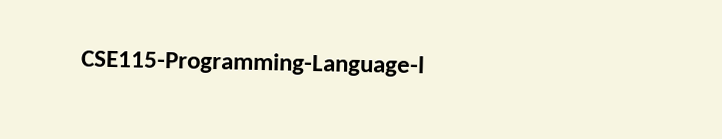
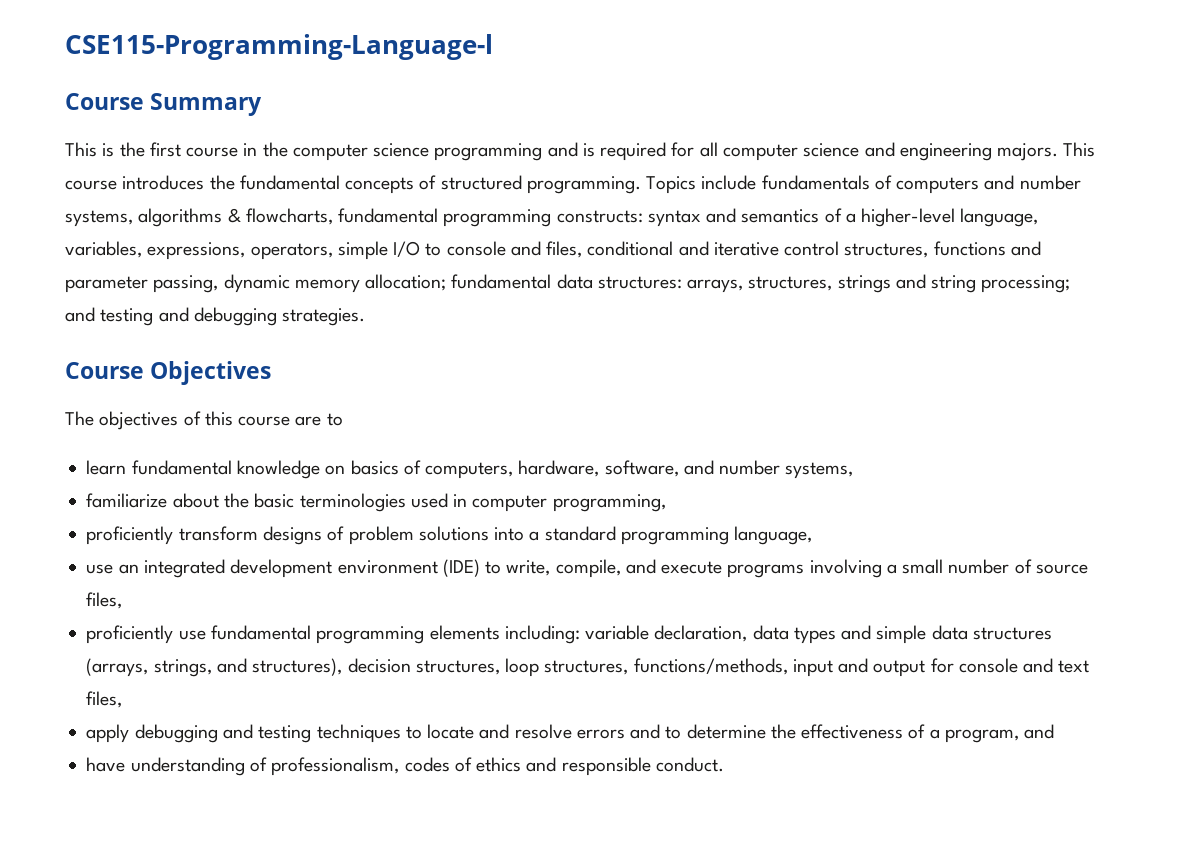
(425, 63) none -> [65,93,263,116] [65,142,1096,161] [65,175,1081,194] [65,208,1039,227] [65,241,1041,260] [65,274,1071,293] [65,307,366,326] [65,361,272,385] [65,411,343,430] [86,460,854,479] [86,493,666,512] [86,526,813,545] [86,559,1088,578] [86,592,123,609] [86,625,1052,644] [86,658,1090,677] [86,691,123,708] [86,724,1055,743] [86,757,724,776] // Course Summary // This is the first course in the computer science programming and is required for all computer science and engineering majors. This course introduces the fundamental concepts of structured programming. Topics include fundamentals of computers and number systems, algorithms & flowcharts, fundamental programming constructs: syntax and semantics of a higher-level language, variables, expressions, operators, simple I/O to console and files, conditional and iterative control structures, functions and parameter passing, dynamic memory allocation; fundamental data structures: arrays, structures, strings and string processing; and testing and debugging strategies. // Course Objectives // The objectives of this course are to // learn fundamental knowledge on basics of computers, hardware, software, and number systems, // familiarize about the basic terminologies used in computer programming, // proficiently transform designs of problem solutions into a standard programming language, // use an integrated development environment (IDE) to write, compile, and execute programs involving a small number of source files, // proficiently use fundamental programming elements including: variable declaration, data types and simple data structures (arrays, strings, and structures), decision structures, loop structures, functions/methods, input and output for console and text files, // apply debugging and testing techniques to locate and resolve errors and to determine the effectiveness of a program, and // have understanding of professionalism, codes of ethics and responsible conduct.

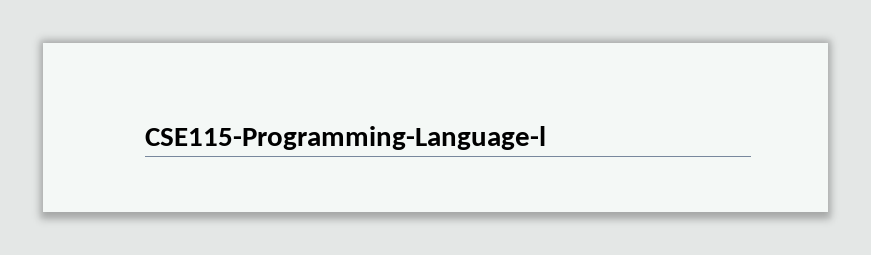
[65,93,263,116] [65,142,1096,161] [65,175,1081,194] [65,208,1039,227] [65,241,1041,260] [65,274,1071,293] [65,307,366,326] [65,361,272,385] [65,411,343,430] [86,460,854,479] [86,493,666,512] [86,526,813,545] [86,559,1088,578] [86,592,123,609] [86,625,1052,644] [86,658,1090,677] [86,691,123,708] [86,724,1055,743] [86,757,724,776] // Course Summary // This is the first course in the computer science programming and is required for all computer science and engineering majors. This course introduces the fundamental concepts of structured programming. Topics include fundamentals of computers and number systems, algorithms & flowcharts, fundamental programming constructs: syntax and semantics of a higher-level language, variables, expressions, operators, simple I/O to console and files, conditional and iterative control structures, functions and parameter passing, dynamic memory allocation; fundamental data structures: arrays, structures, strings and string processing; and testing and debugging strategies. // Course Objectives // The objectives of this course are to // learn fundamental knowledge on basics of computers, hardware, software, and number systems, // familiarize about the basic terminologies used in computer programming, // proficiently transform designs of problem solutions into a standard programming language, // use an integrated development environment (IDE) to write, compile, and execute programs involving a small number of source files, // proficiently use fundamental programming elements including: variable declaration, data types and simple data structures (arrays, strings, and structures), decision structures, loop structures, functions/methods, input and output for console and text files, // apply debugging and testing techniques to locate and resolve errors and to determine the effectiveness of a program, and // have understanding of professionalism, codes of ethics and responsible conduct. -> (546, 138) none

